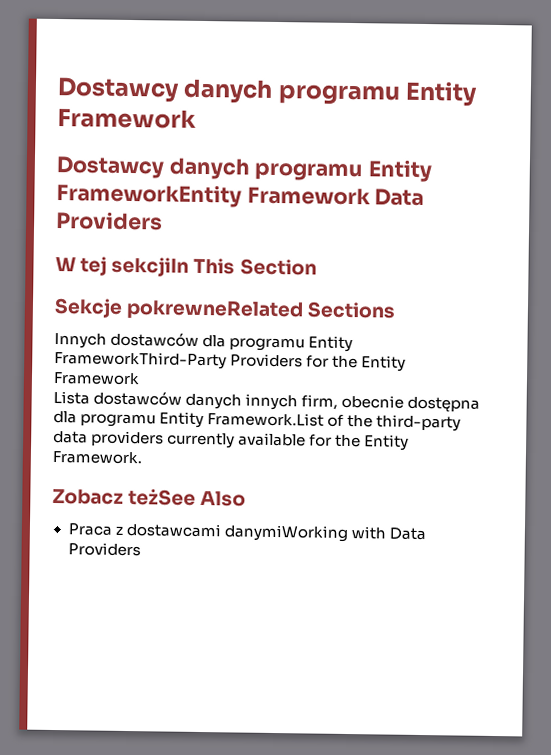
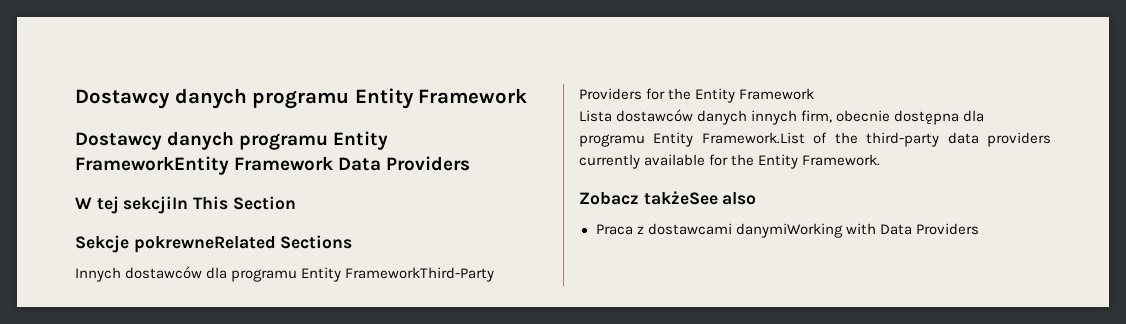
[128,488,247,507] teżSee Also -> [643,191,757,205] takżeSee also

